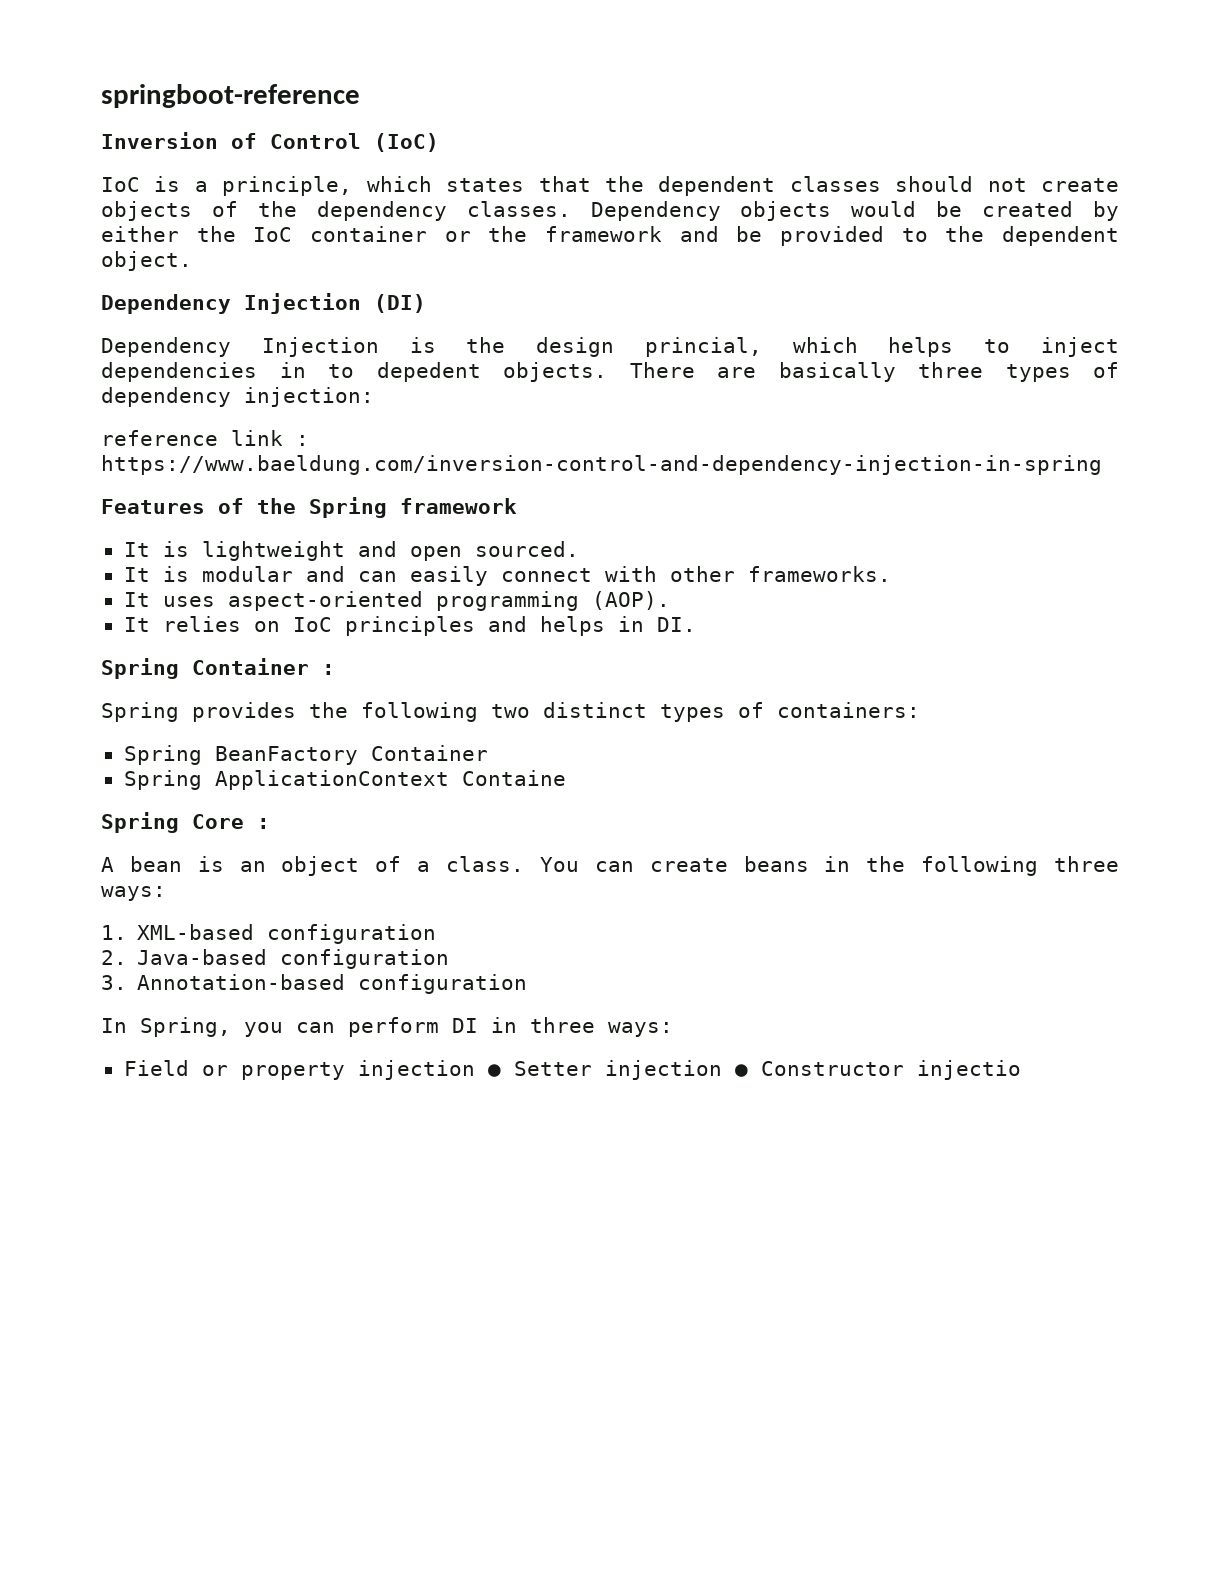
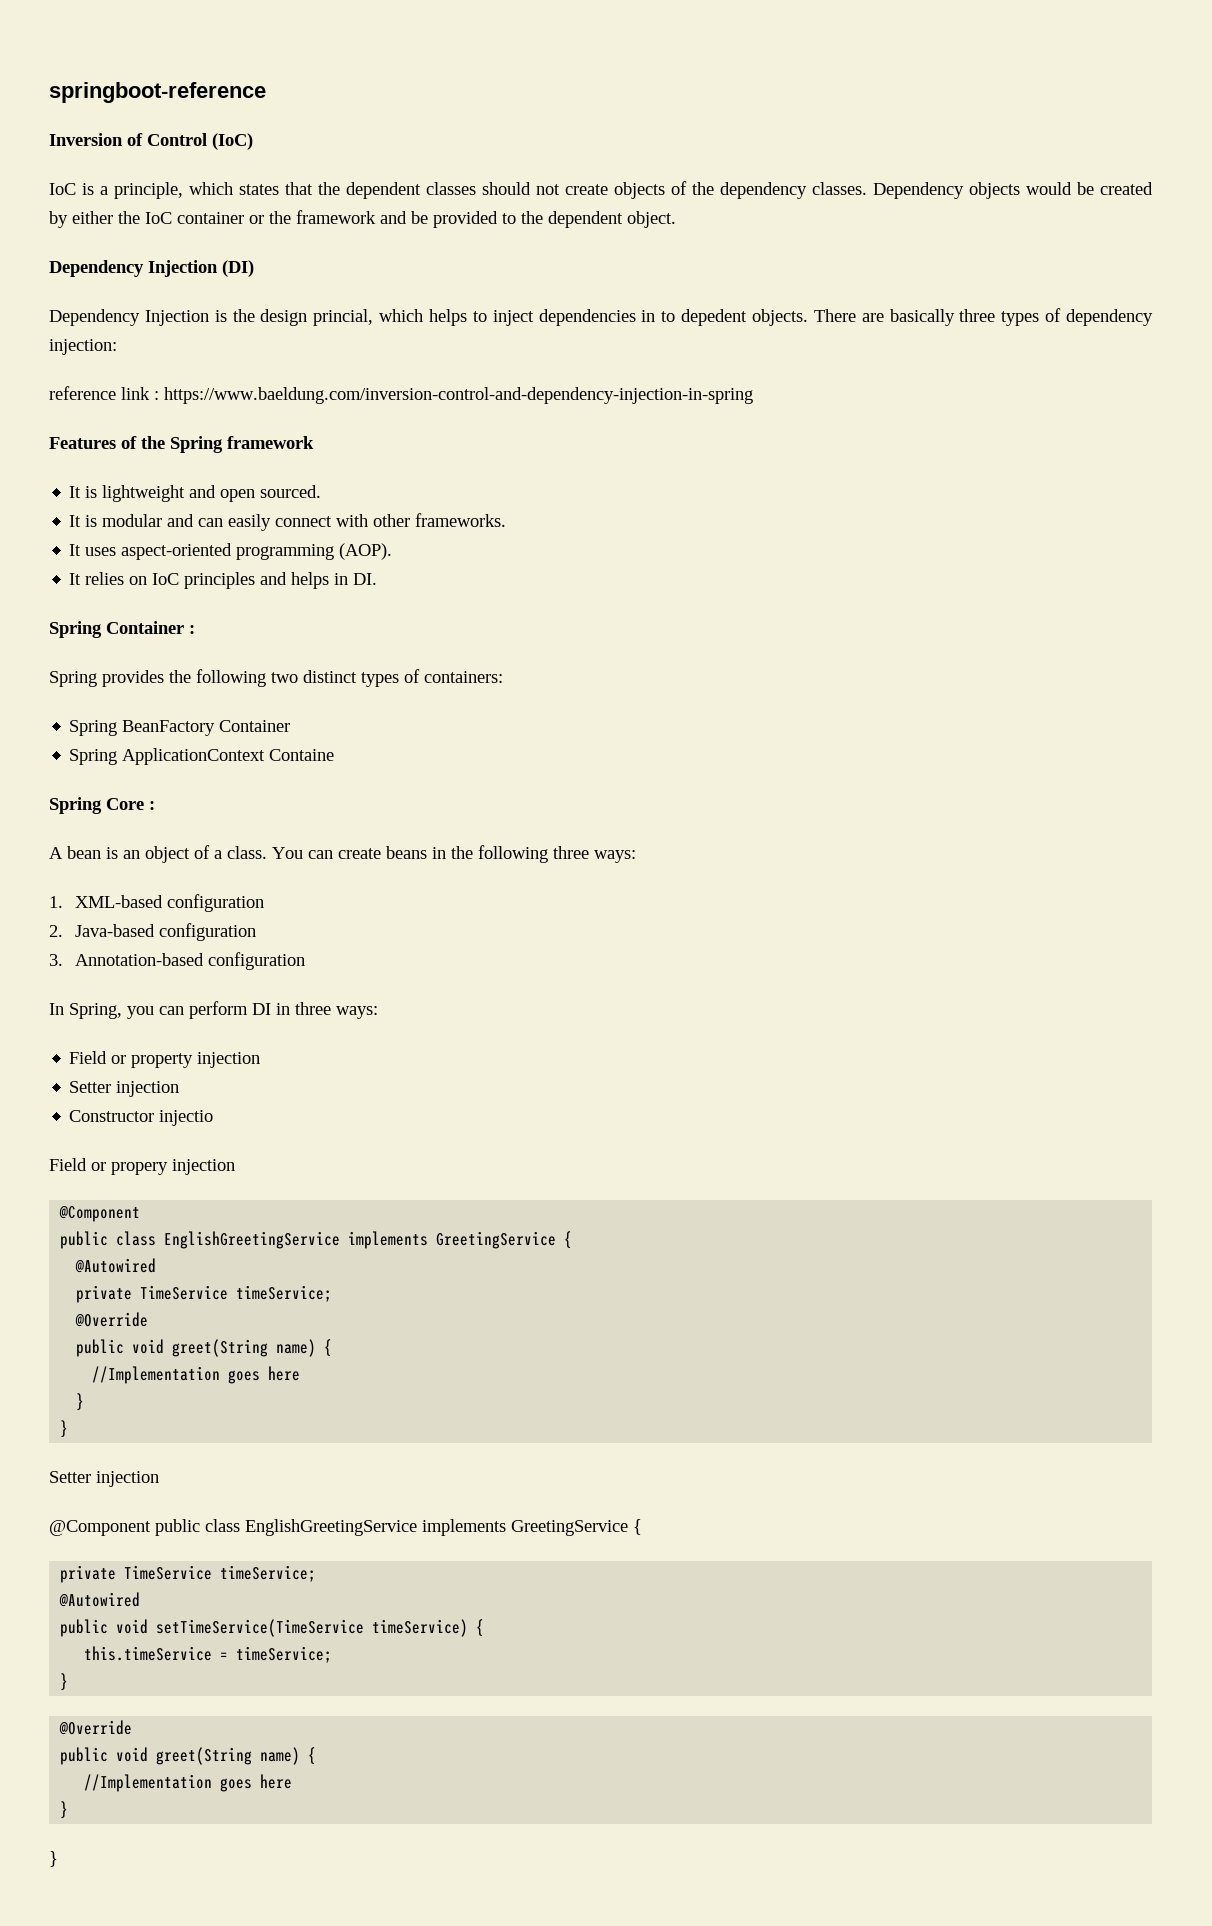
[487,1060,748,1080] ● Setter injection ● -> [69,1081,180,1097] // Setter injection //
(1021, 1070) none -> [49,1158,235,1175] [59,1206,141,1222] [60,1231,573,1249] [75,1258,157,1273] [76,1285,333,1303] [75,1312,149,1327] [76,1339,333,1357] [92,1366,301,1384] [76,1393,85,1411] [60,1420,69,1438] [49,1471,159,1487] [49,1519,642,1536] [60,1565,317,1583] [59,1592,141,1607] [60,1619,485,1637] [84,1646,333,1663] [60,1673,69,1691] [59,1720,133,1735] [60,1747,317,1765] [84,1774,293,1792] [60,1801,69,1819] [49,1851,58,1867] // Field or propery injection // @Component // public class EnglishGreetingService implements GreetingService { // @Autowired // private TimeService timeService; // @Override // public void greet(String name) { // //Implementation goes here // } // } // Setter injection // @Component public class EnglishGreetingService implements GreetingService { // private TimeService timeService; // @Autowired // public void setTimeService(TimeService timeService) { // this.timeService = timeService; // } // @Override // public void greet(String name) { // //Implementation goes here // } // }

